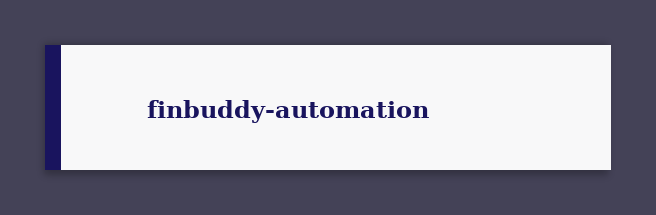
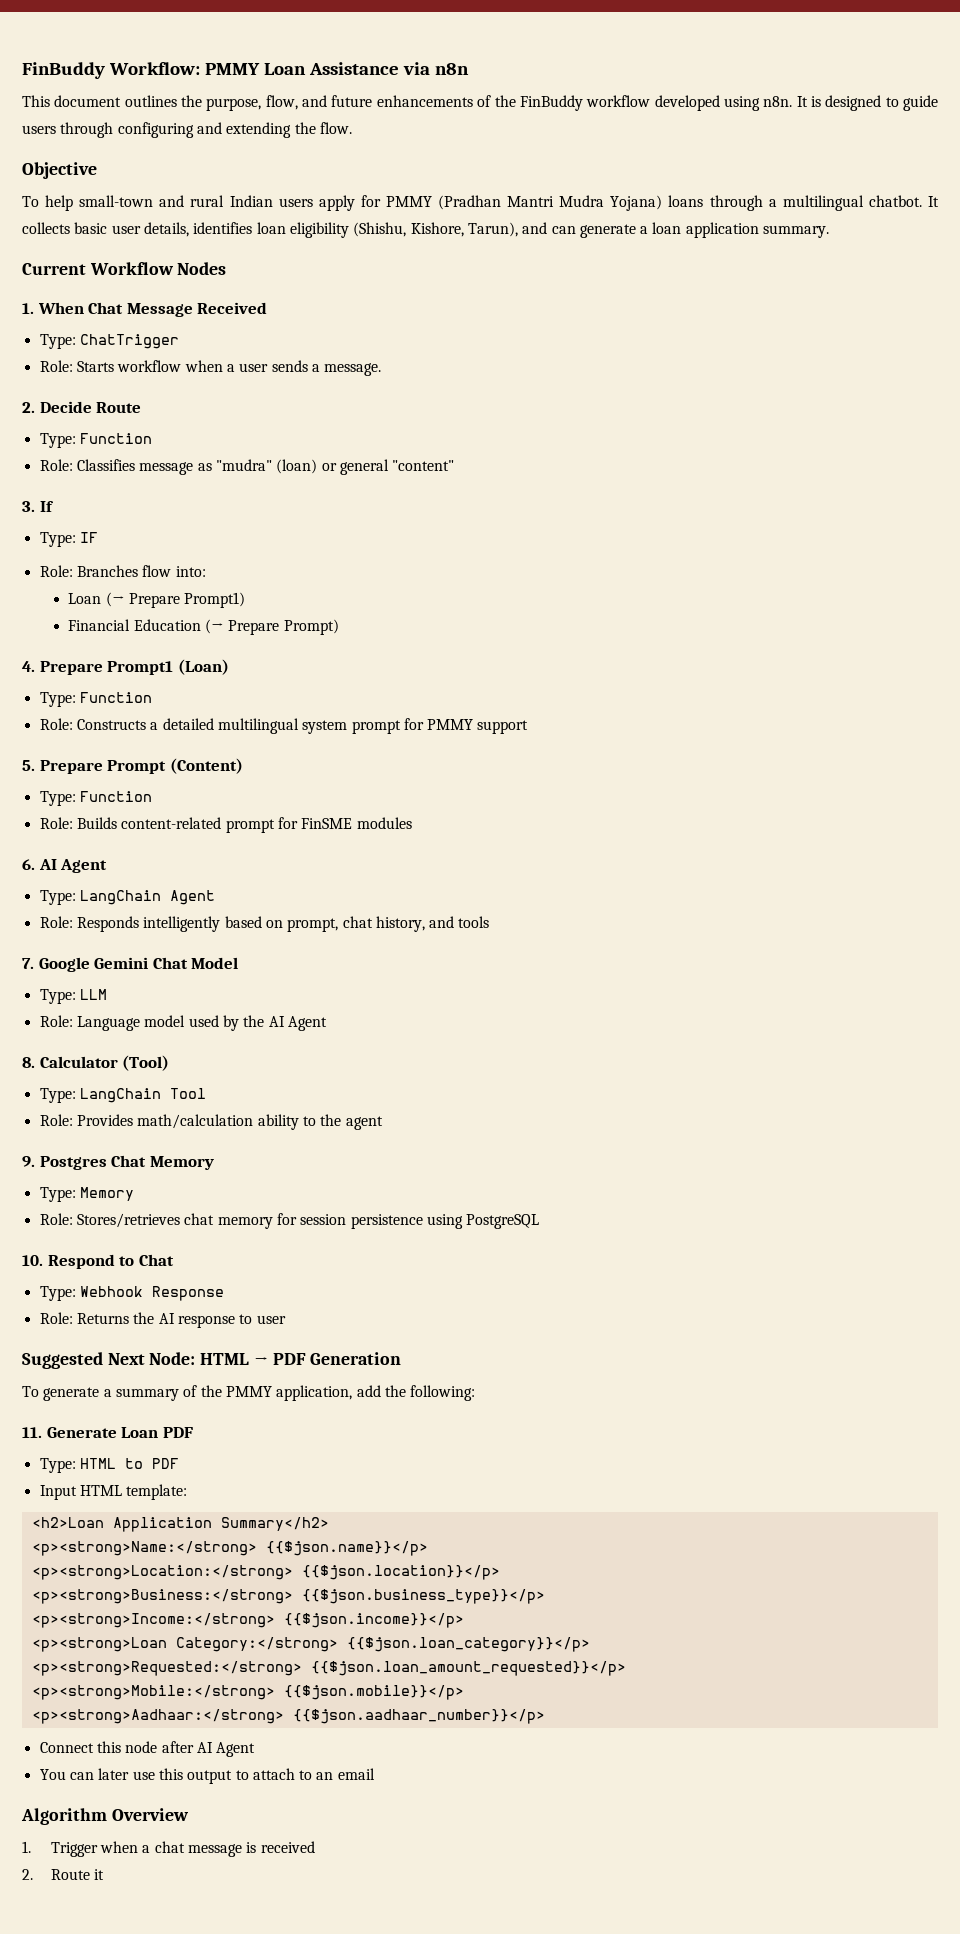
[147,100,429,123] finbuddy-automation -> [22,62,469,79] [22,95,939,111] [22,122,352,138] [22,162,97,179] [22,195,940,211] [22,222,830,238] [22,262,227,275] [22,302,268,317] [39,334,179,349] [39,360,382,376] [22,401,142,413] [39,433,152,448] [39,459,455,475] [22,501,54,512] [39,532,98,547] [39,565,206,577] [68,592,246,608] [68,619,339,635] [22,659,229,675] [39,692,152,707] [39,718,529,734] [22,758,243,774] [39,791,152,806] [39,817,412,833] [22,859,108,873] [39,890,215,905] [39,916,490,932] [22,957,239,972] [39,989,107,1004] [39,1015,327,1031] [22,1055,170,1071] [39,1088,206,1103] [39,1114,383,1130] [22,1155,214,1170] [39,1187,134,1202] [39,1213,540,1229] [22,1254,174,1269] [39,1286,224,1301] [39,1312,286,1328] [22,1352,402,1369] [22,1385,476,1401] [22,1427,193,1438] [39,1458,179,1473] [39,1484,188,1500] [31,1517,329,1532] [31,1541,428,1556] [31,1565,500,1580] [31,1589,545,1604] [31,1613,464,1628] [31,1637,590,1652] [31,1661,626,1676] [31,1685,464,1700] [31,1709,545,1724] [39,1741,256,1757] [39,1768,375,1784] [21,1808,189,1825] [22,1841,315,1857] [22,1869,105,1880] FinBuddy Workflow: PMMY Loan Assistance via n8n // This document outlines the purpose, flow, and future enhancements of the FinBuddy workflow developed using n8n. It is designed to guide users through configuring and extending the flow. // Objective // To help small-town and rural Indian users apply for PMMY (Pradhan Mantri Mudra Yojana) loans through a multilingual chatbot. It collects basic user details, identifies loan eligibility (Shishu, Kishore, Tarun), and can generate a loan application summary. // Current Workflow Nodes // 1. When Chat Message Received // Type: ChatTrigger // Role: Starts workflow when a user sends a message. // 2. Decide Route // Type: Function // Role: Classifies message as "mudra" (loan) or general "content" // 3. If // Type: IF // Role: Branches flow into: // Loan (→ Prepare Prompt1) // Financial Education (→ Prepare Prompt) // 4. Prepare Prompt1 (Loan) // Type: Function // Role: Constructs a detailed multilingual system prompt for PMMY support // 5. Prepare Prompt (Content) // Type: Function // Role: Builds content-related prompt for FinSME modules // 6. AI Agent // Type: LangChain Agent // Role: Responds intelligently based on prompt, chat history, and tools // 7. Google Gemini Chat Model // Type: LLM // Role: Language model used by the AI Agent // 8. Calculator (Tool) // Type: LangChain Tool // Role: Provides math/calculation ability to the agent // 9. Postgres Chat Memory // Type: Memory // Role: Stores/retrieves chat memory for session persistence using PostgreSQL // 10. Respond to Chat // Type: Webhook Response // Role: Returns the AI response to user // Suggested Next Node: HTML → PDF Generation // To generate a summary of the PMMY application, add the following: // 11. Generate Loan PDF // Type: HTML to PDF // Input HTML template: // <h2>Loan Application Summary</h2> // <p><strong>Name:</strong> {{$json.name}}</p> // <p><strong>Location:</strong> {{$json.location}}</p> // <p><strong>Business:</strong> {{$json.business_type}}</p> // <p><strong>Income:</strong> {{$json.income}}</p> // <p><strong>Loan Category:</strong> {{$json.loan_category}}</p> // <p><strong>Requested:</strong> {{$json.loan_amount_requested}}</p> // <p><strong>Mobile:</strong> {{$json.mobile}}</p> // <p><strong>Aadhaar:</strong> {{$json.aadhaar_number}}</p> // Connect this node after AI Agent // You can later use this output to attach to an email // Algorithm Overview // 1. Trigger when a chat message is received // 2. Route it

